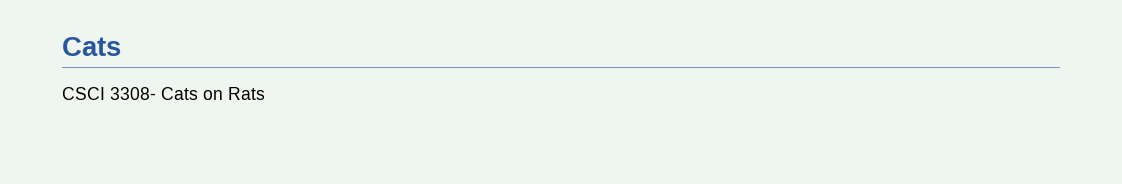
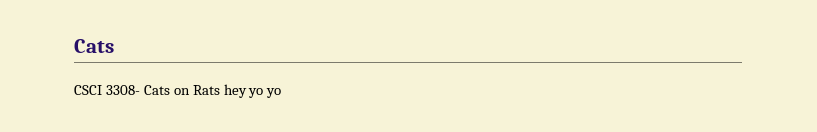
(265, 93) none -> [223,84,282,98] hey yo yo

